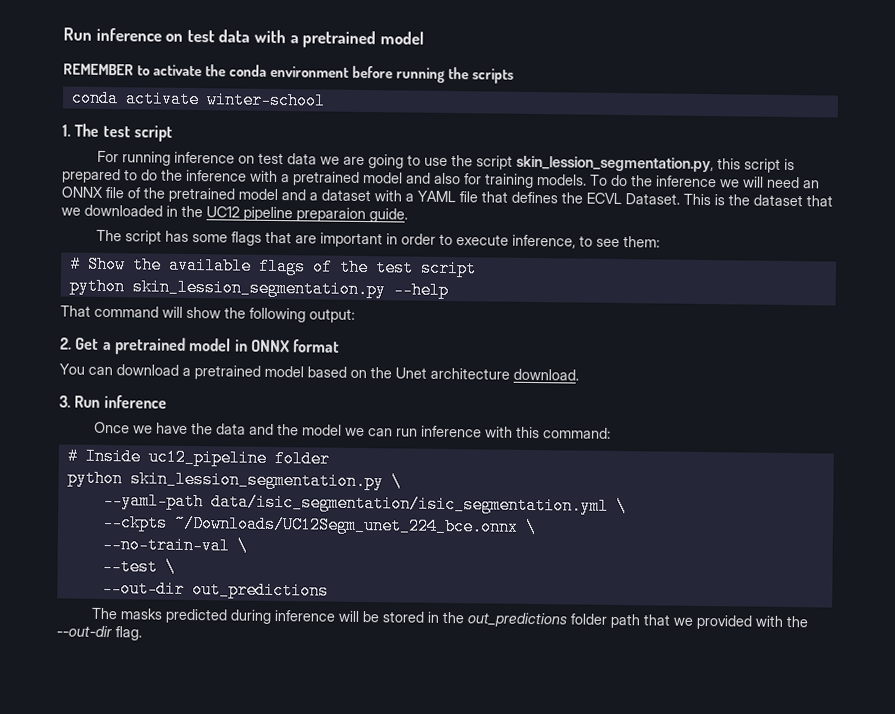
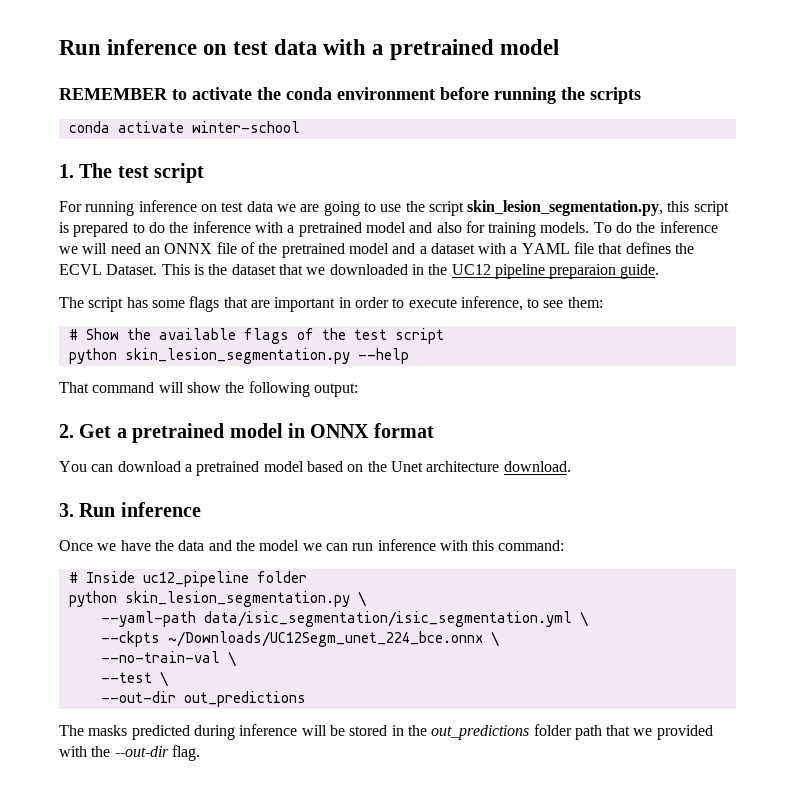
[515,155,714,173] skin_lession_segmentation.py, -> [467,200,664,216] skin_lesion_segmentation.py,
[131,278,386,299] skin_lession_segmentation.py -> [124,348,350,364] skin_lesion_segmentation.py
[129,470,384,491] skin_lession_segmentation.py -> [124,591,350,607] skin_lesion_segmentation.py

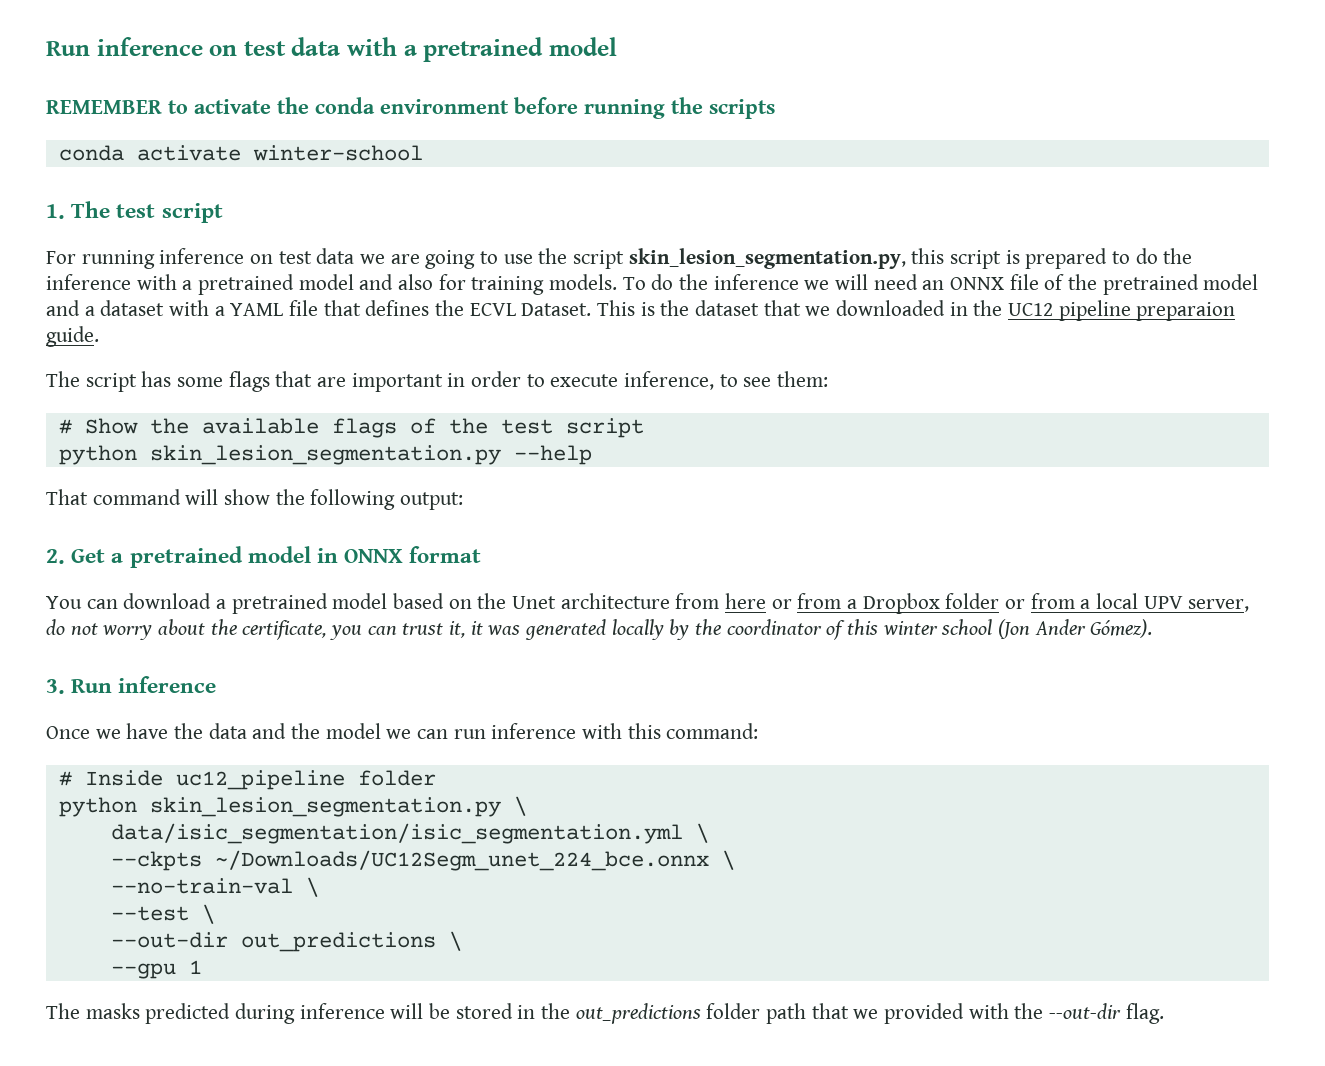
[503,461,571,472] download. -> [675,593,1250,614] [46,619,1153,640] from here or from a Dropbox folder or from a local UPV server, do not worry about the certificate, you can trust it, it was generated locally by the coordinator of this winter school (Jon Ander Gómez).
[100,611,196,627] --yaml-path -> (527, 806) none
(306, 699) none -> [448,931,462,951] [110,960,202,979] \ // --gpu 1

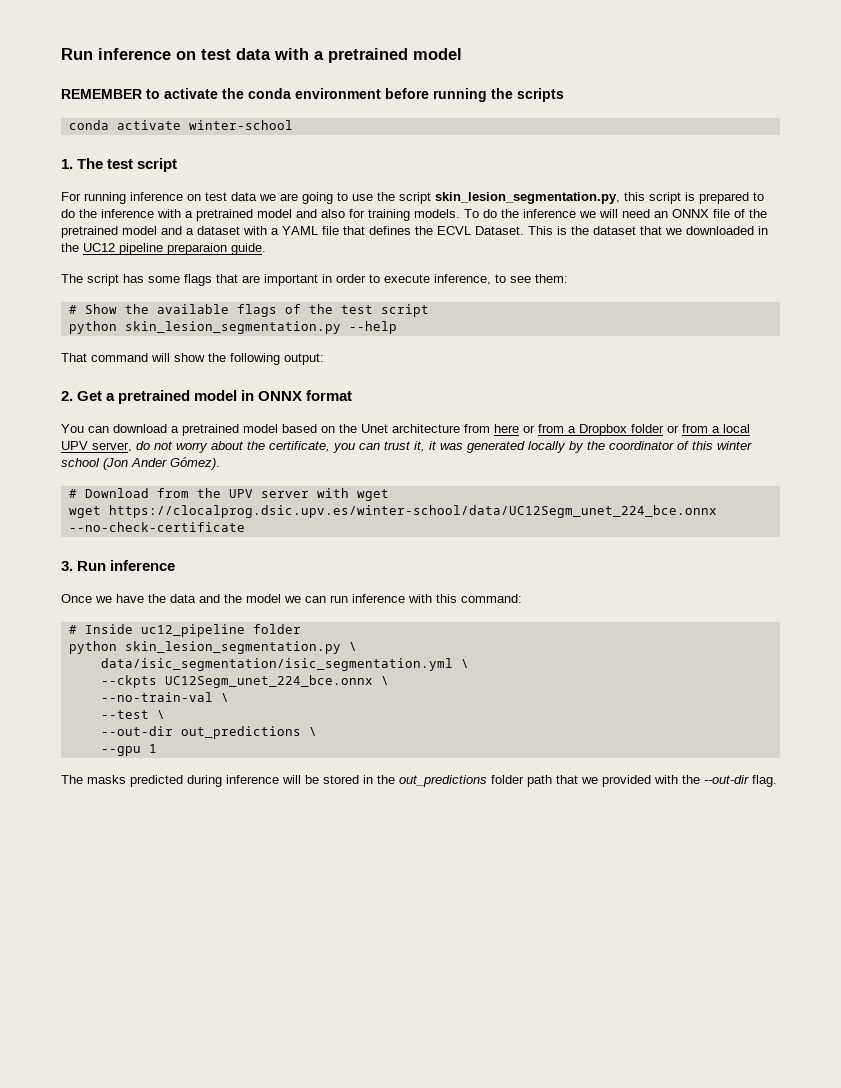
(1153, 628) none -> [68,488,389,501] [68,505,717,518] [68,522,245,532] // # Download from the UPV server with wget // wget https://clocalprog.dsic.upv.es/winter-school/data/UC12Segm_unet_224_bce.onnx --no-check-certificate
[214,850,709,871] ~/Downloads/UC12Segm_unet_224_bce.onnx -> [164,675,373,688] UC12Segm_unet_224_bce.onnx

